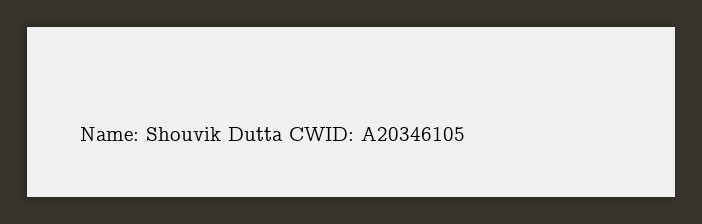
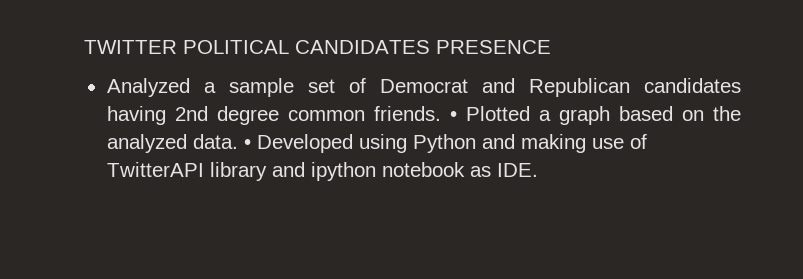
[80,126,465,141] Name: Shouvik Dutta CWID: A20346105 -> [84,40,551,54] [106,78,741,97] [106,106,741,125] [106,134,647,153] [106,162,538,181] TWITTER POLITICAL CANDIDATES PRESENCE // Analyzed a sample set of Democrat and Republican candidates having 2nd degree common friends. • Plotted a graph based on the analyzed data. • Developed using Python and making use of TwitterAPI library and ipython notebook as IDE.

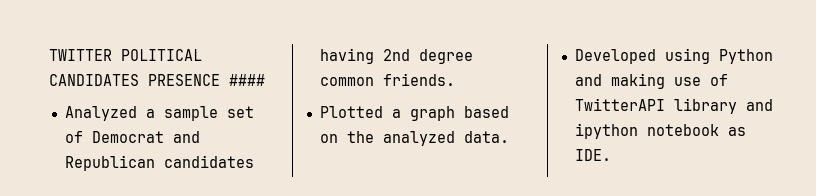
(551, 47) none -> [229,74,265,86] ####
[449,111,457,121] • -> (455, 79) //
[243,139,251,149] • -> (509, 137) //

